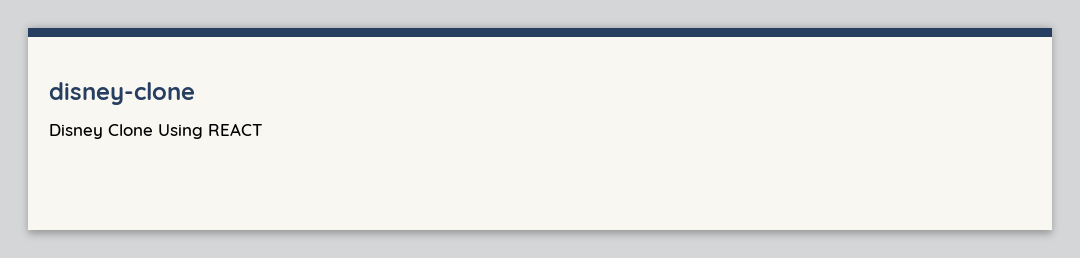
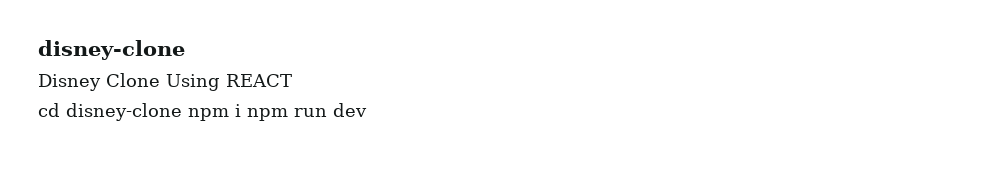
(262, 129) none -> [38,103,367,121] // cd disney-clone npm i npm run dev

